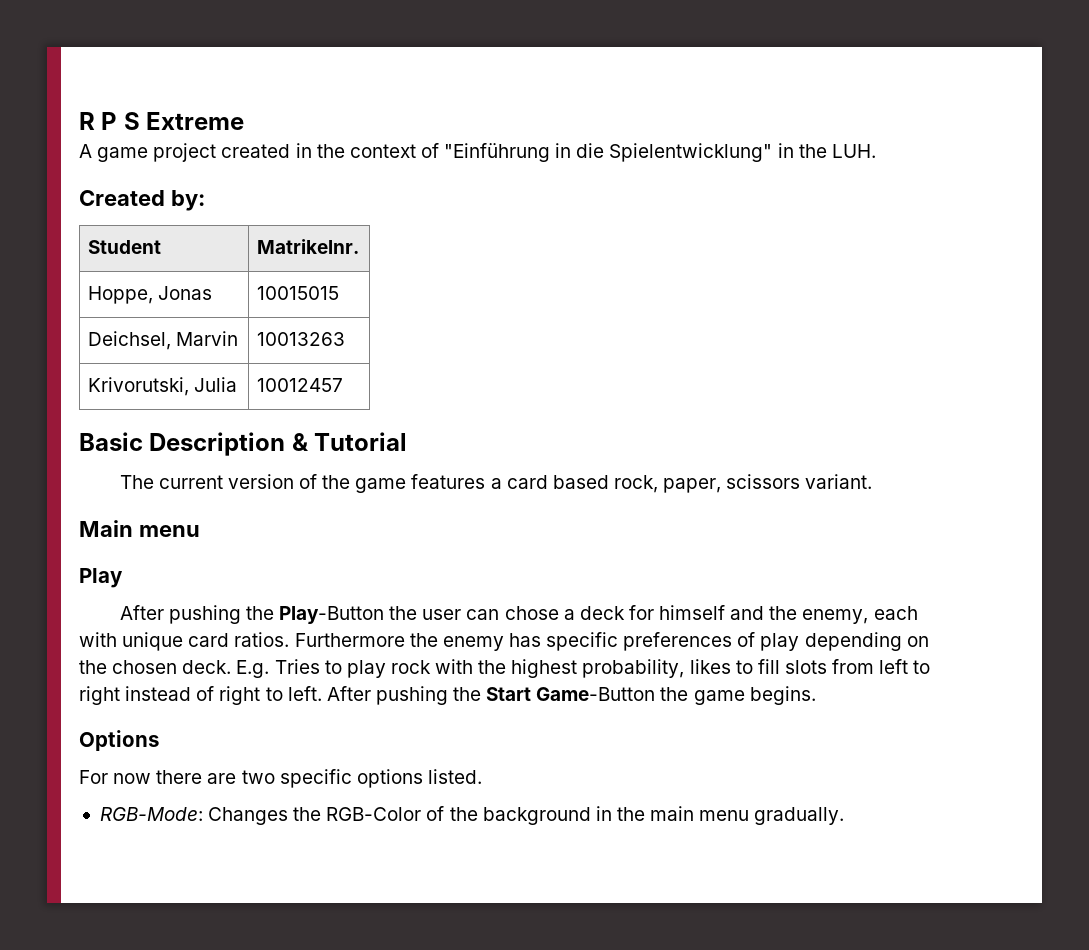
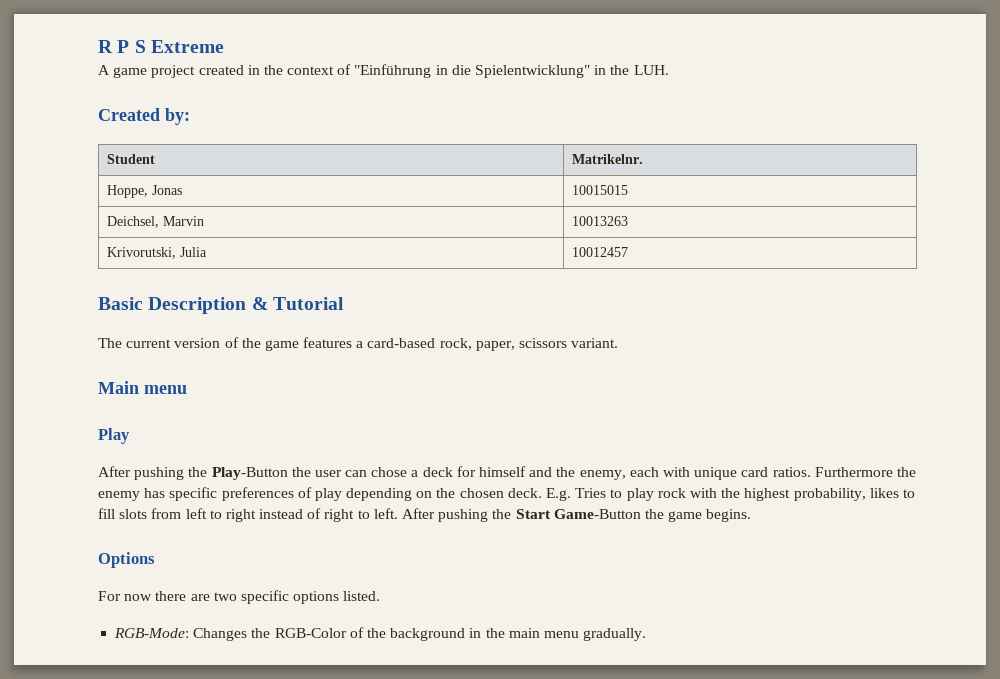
[506,475,609,489] card based -> [367,338,436,348] card-based

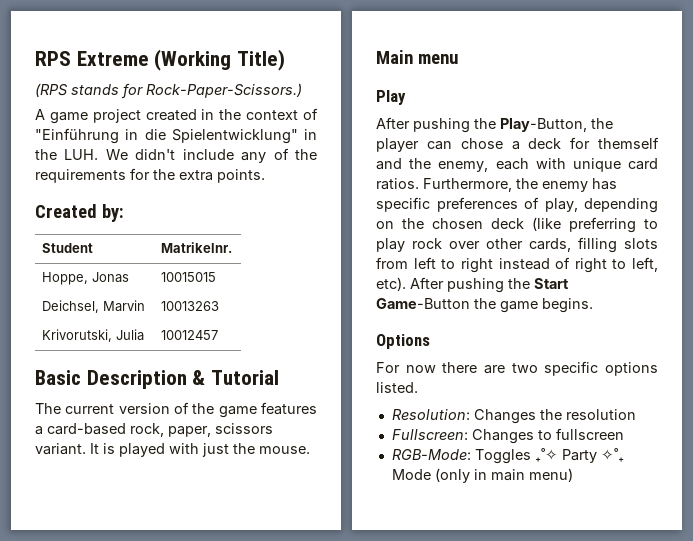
[98,40,224,53] R P S Extreme -> [35,49,286,71] [35,83,302,99] RPS Extreme (Working Title) // (RPS stands for Rock-Paper-Scissors.)
(669, 70) none -> [105,148,317,163] [35,168,265,183] We didn't include any of the requirements for the extra points.
(619, 343) none -> [90,443,310,457] It is played with just the mouse.
[211,467,342,480] Play-Button the user -> [500,118,613,132] [376,138,419,152] Play-Button, the player
[479,466,527,477] himself -> [598,137,659,149] themself
[814,467,893,477] Furthermore -> [423,178,512,192] Furthermore,
[314,488,342,501] play -> [544,198,578,212] play,
[507,488,915,501] [98,508,115,519] deck. E.g. Tries to play rock with the highest probability, likes to fill -> [491,217,658,233] [376,237,617,253] deck (like preferring to play rock over other cards, filling
[373,508,398,519] left. -> [632,257,658,272] [376,277,406,291] left, etc).
[114,628,190,638] RGB-Mode: -> [391,409,470,420] Resolution:
[274,627,647,641] RGB-Color of the background in the main menu gradually. -> [565,409,636,420] [391,428,624,444] [391,448,624,464] [391,468,573,483] resolution // Fullscreen: Changes to fullscreen // RGB-Mode: Toggles ₊˚✧ Party ✧˚₊ Mode (only in main menu)

